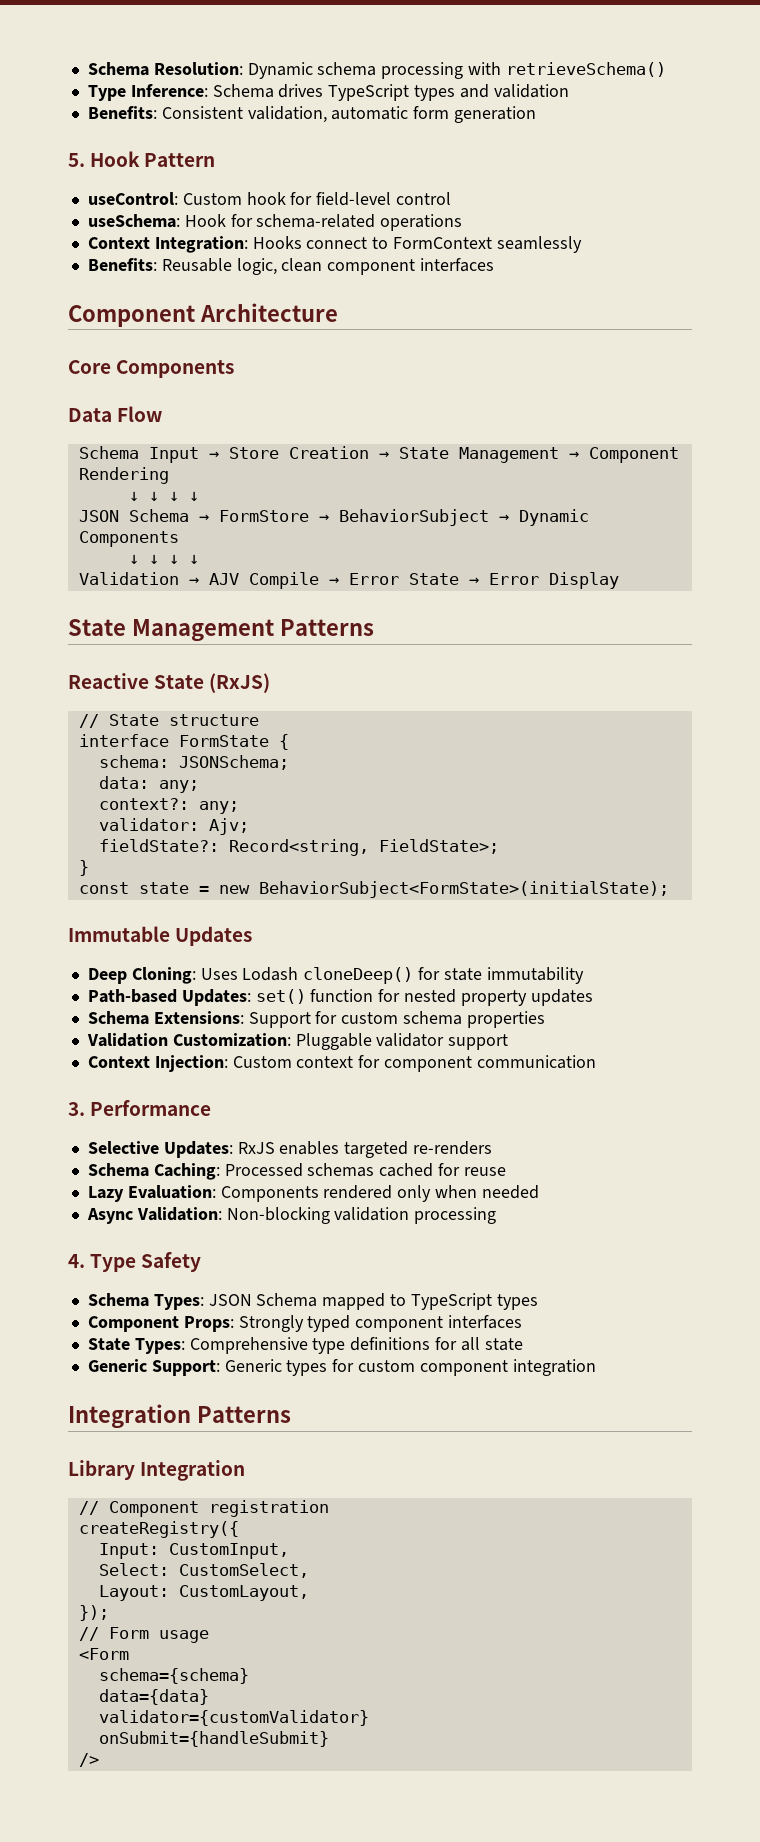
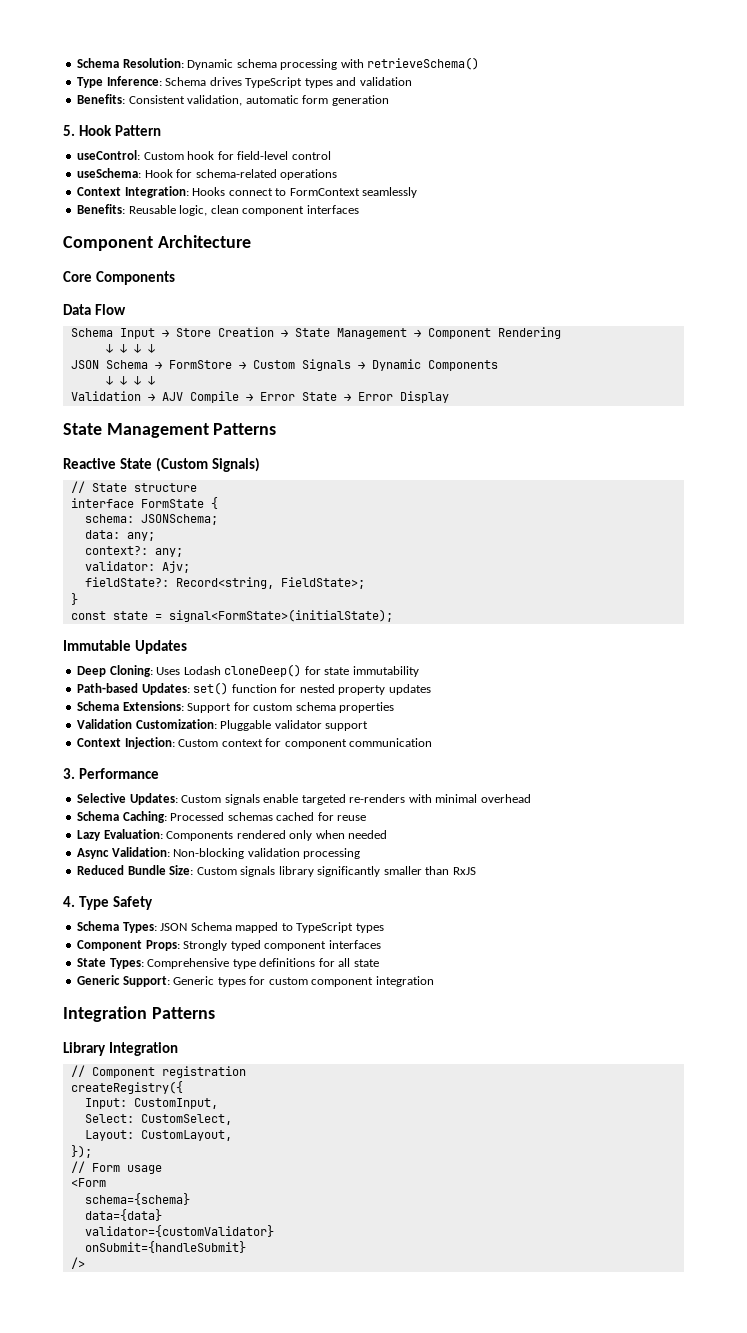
[338,509,489,526] BehaviorSubject -> [252,359,351,371] Custom Signals
[209,673,271,693] (RxJS) -> [156,457,261,472] (Custom Signals)
[218,881,669,898] new BehaviorSubject<FormState>(initialState); -> [168,609,393,622] signal<FormState>(initialState);
[237,1141,340,1155] RxJS enables -> [181,794,299,805] Custom signals enable
(493, 1148) none -> [408,794,531,803] with minimal overhead
(497, 1215) none -> [77,865,476,877] // Reduced Bundle Size: Custom signals library significantly smaller than RxJS

